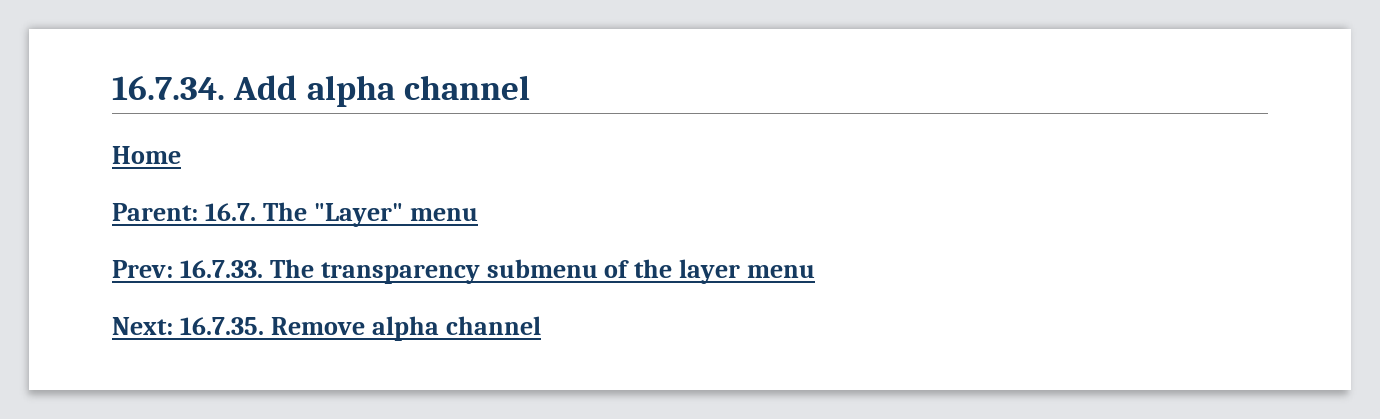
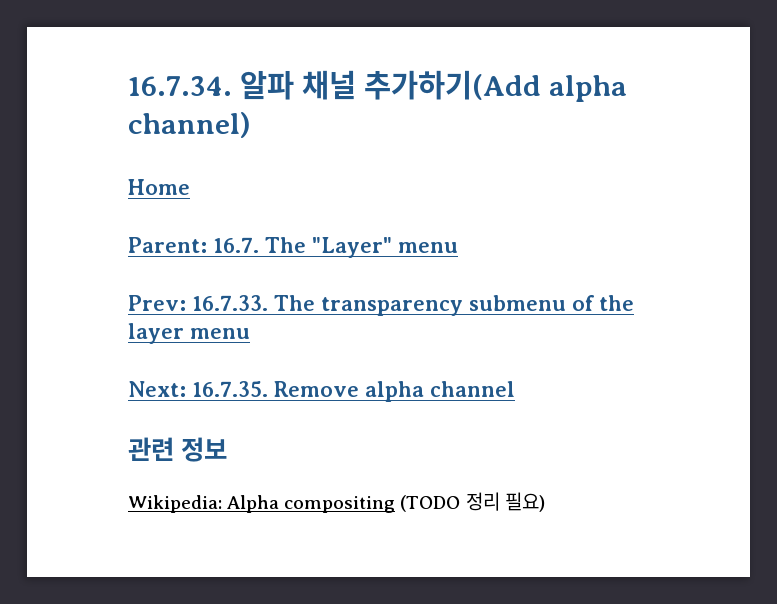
[233,75,530,107] Add alpha channel -> [239,70,627,102] [128,112,251,138] 알파 채널 추가하기(Add alpha channel)
(541, 325) none -> [128,437,227,462] [128,492,545,513] // 관련 정보 // Wikipedia: Alpha compositing (TODO 정리 필요)

